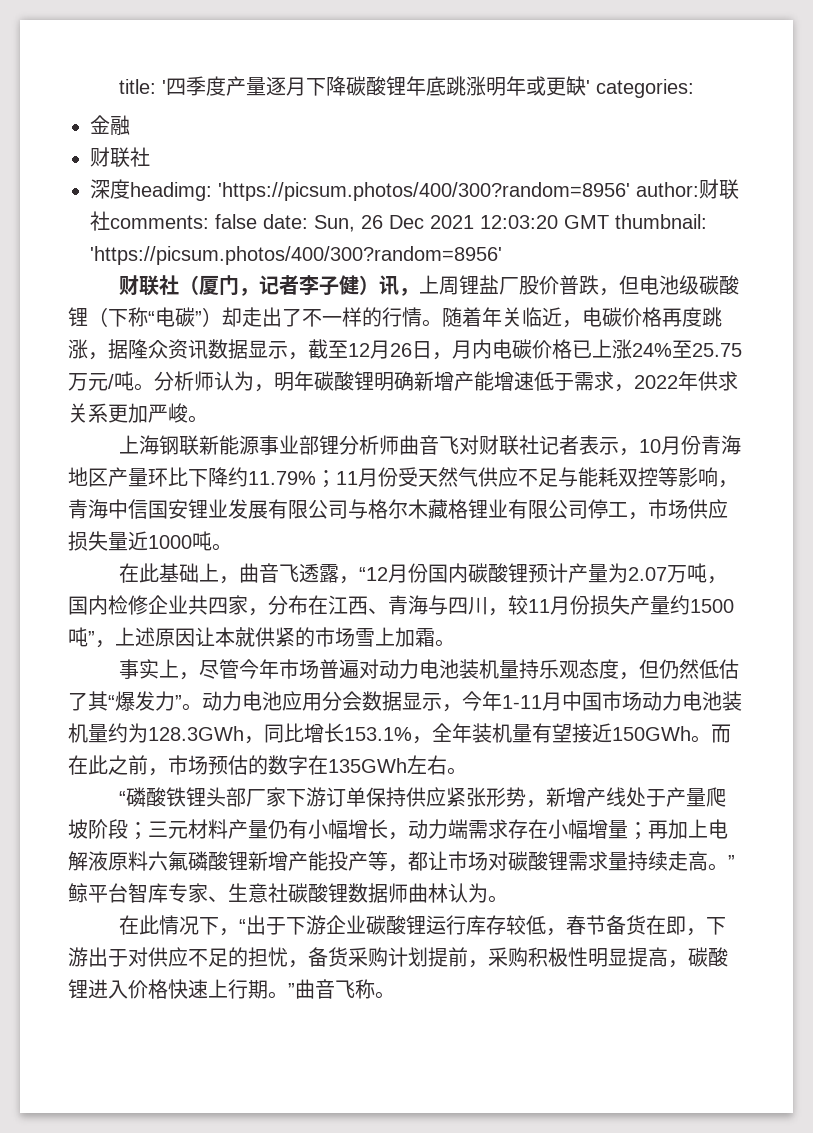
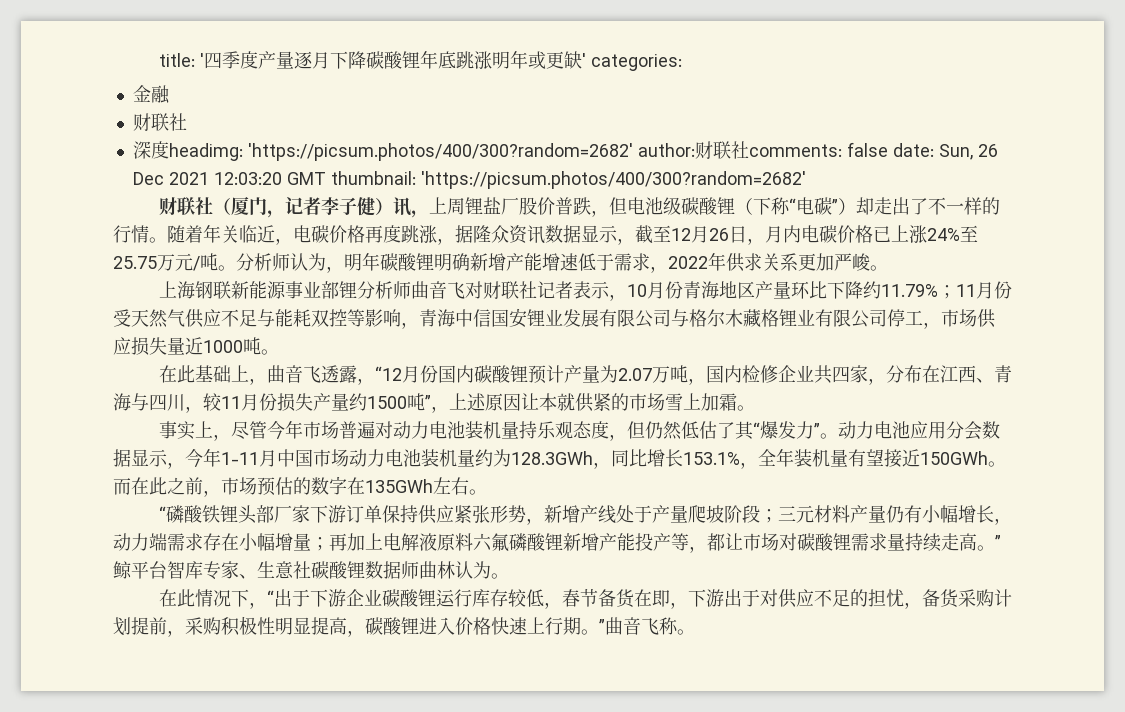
[218,182,630,201] 'https://picsum.photos/400/300?random=8956' -> [247,143,633,161] 'https://picsum.photos/400/300?random=2682'
[90,246,502,265] 'https://picsum.photos/400/300?random=8956' -> [420,171,806,189] 'https://picsum.photos/400/300?random=2682'

